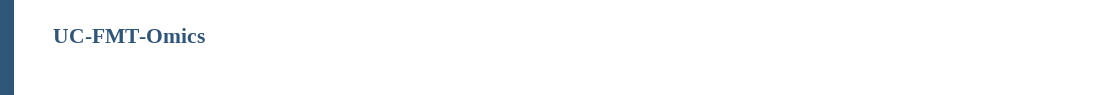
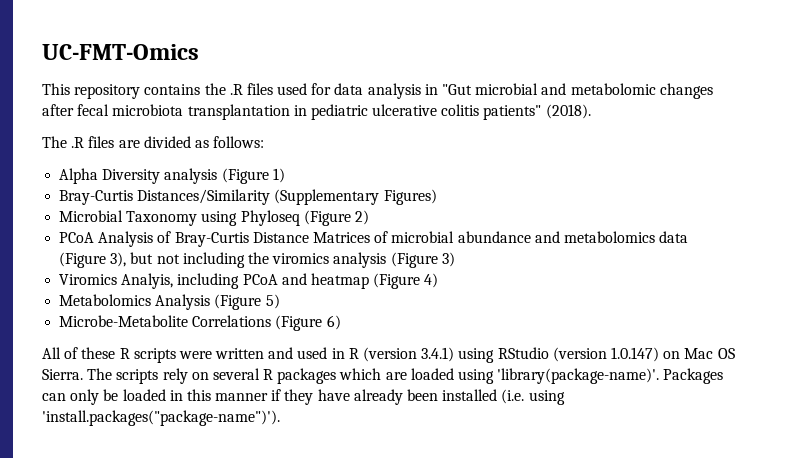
(205, 35) none -> [42,83,713,99] [42,104,591,120] [42,136,265,148] [59,168,285,184] [59,189,437,205] [59,210,369,226] [59,231,689,247] [59,252,455,268] [59,273,439,289] [59,294,280,310] [59,315,341,331] [42,347,735,363] [42,368,724,384] [42,389,565,405] [42,410,280,426] // This repository contains the .R files used for data analysis in "Gut microbial and metabolomic changes after fecal microbiota transplantation in pediatric ulcerative colitis patients" (2018). // The .R files are divided as follows: // Alpha Diversity analysis (Figure 1) // Bray-Curtis Distances/Similarity (Supplementary Figures) // Microbial Taxonomy using Phyloseq (Figure 2) // PCoA Analysis of Bray-Curtis Distance Matrices of microbial abundance and metabolomics data (Figure 3), but not including the viromics analysis (Figure 3) // Viromics Analyis, including PCoA and heatmap (Figure 4) // Metabolomics Analysis (Figure 5) // Microbe-Metabolite Correlations (Figure 6) // All of these R scripts were written and used in R (version 3.4.1) using RStudio (version 1.0.147) on Mac OS Sierra. The scripts rely on several R packages which are loaded using 'library(package-name)'. Packages can only be loaded in this manner if they have already been installed (i.e. using 'install.packages("package-name")').

